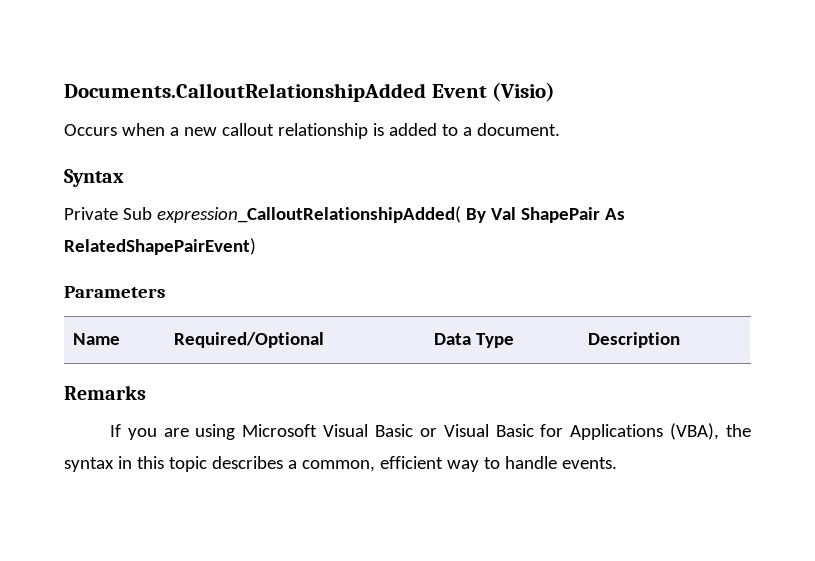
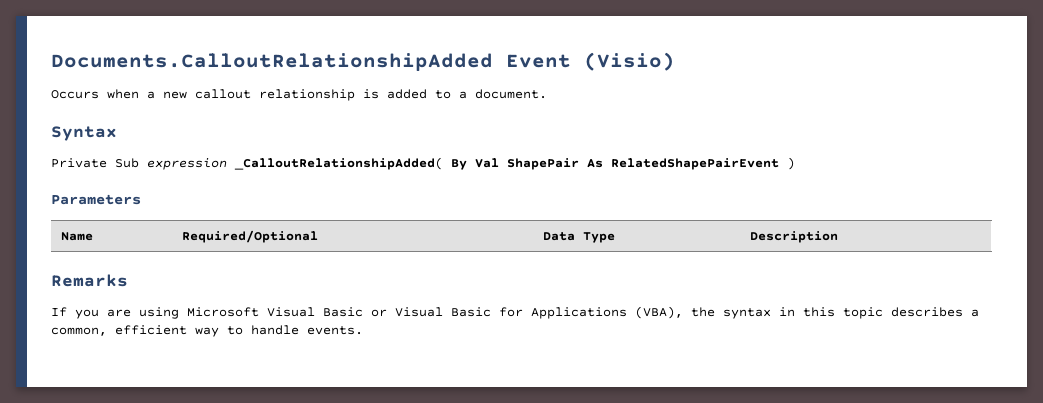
[156,206,461,223] expression_CalloutRelationshipAdded( -> [147,157,443,170] expression _CalloutRelationshipAdded(
[64,238,256,255] RelatedShapePairEvent) -> [611,157,795,170] RelatedShapePairEvent )

